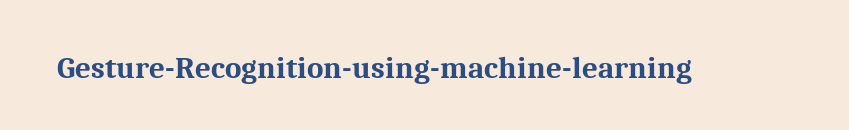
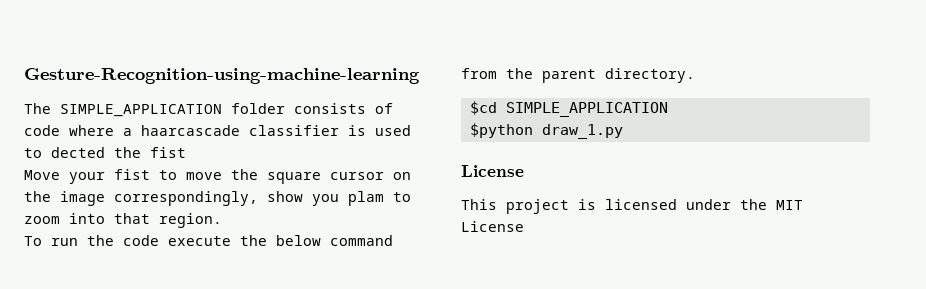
(692, 70) none -> [24,103,393,117] [24,125,411,136] [24,147,186,158] [24,169,411,184] [24,191,411,206] [24,213,222,228] [24,235,393,246] [461,68,695,83] [469,101,668,117] [469,123,623,139] [461,165,524,177] [461,199,803,214] [461,221,524,232] // The SIMPLE_APPLICATION folder consists of code where a haarcascade classifier is used to dected the fist // Move your fist to move the square cursor on the image correspondingly, show you plam to zoom into that region. // To run the code execute the below command from the parent directory. // $cd SIMPLE_APPLICATION // $python draw_1.py // License // This project is licensed under the MIT License

